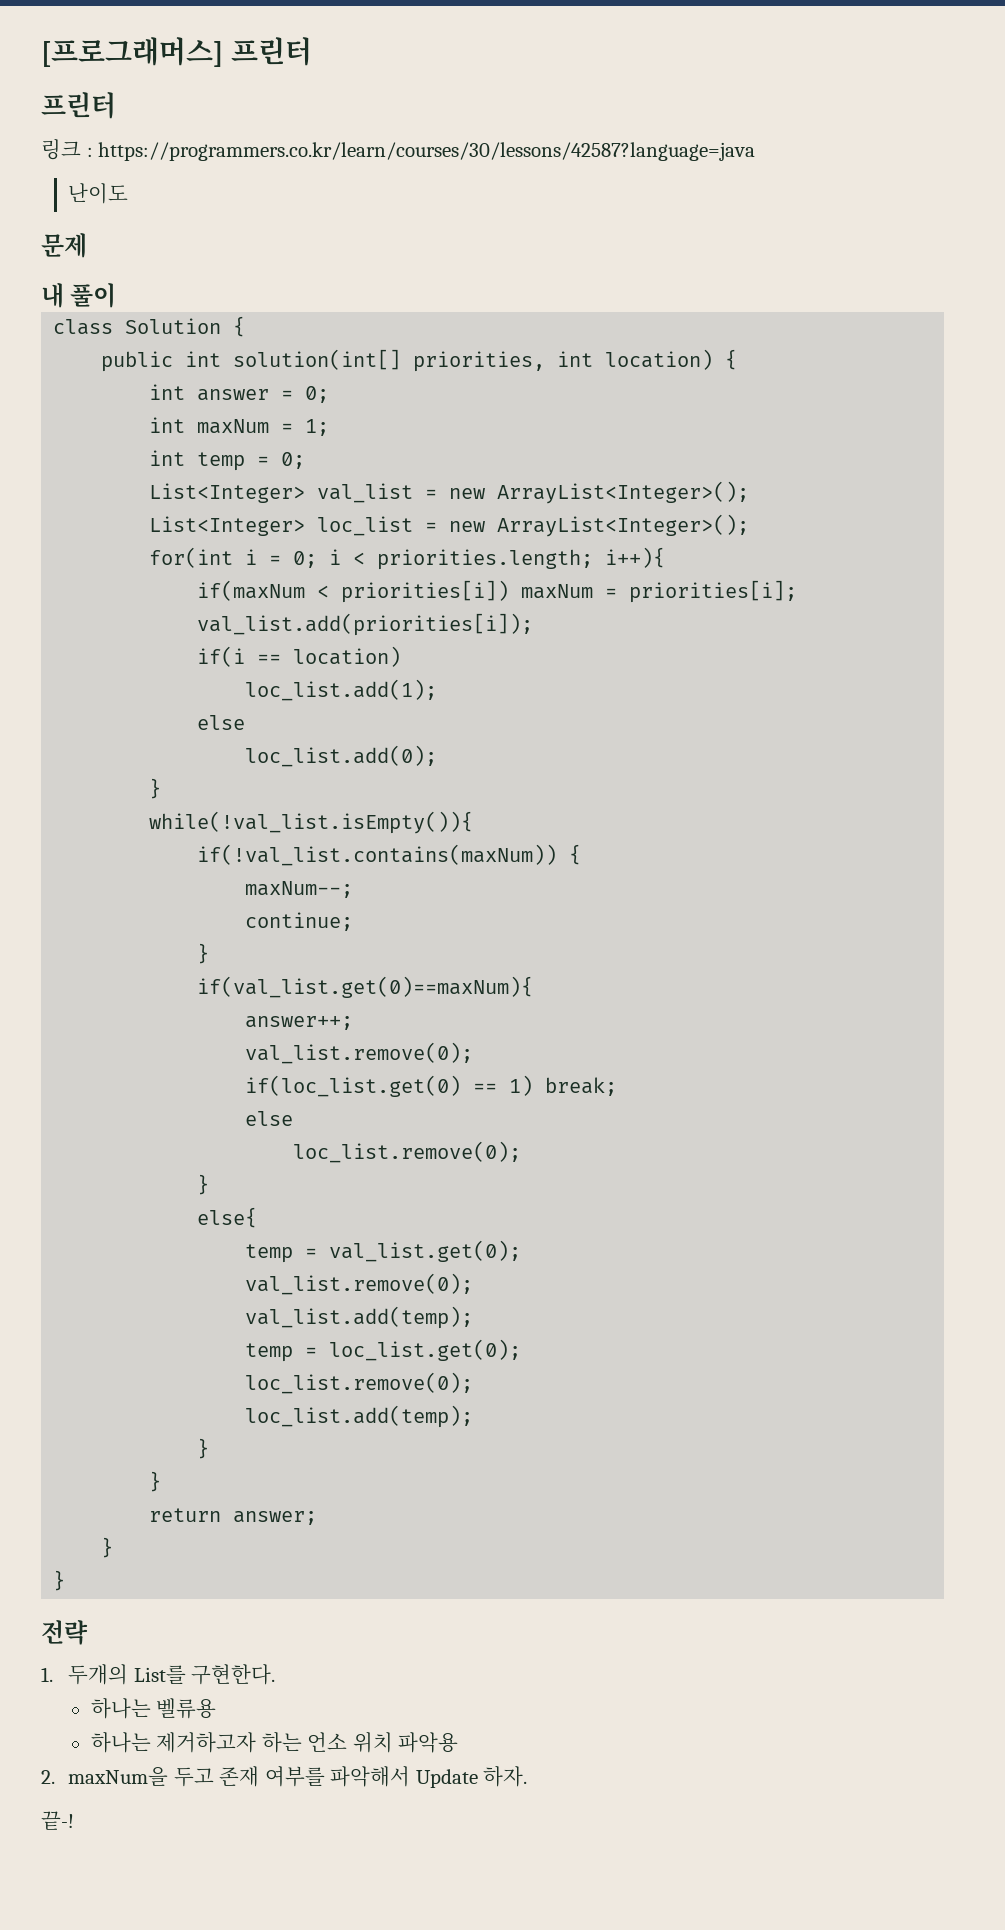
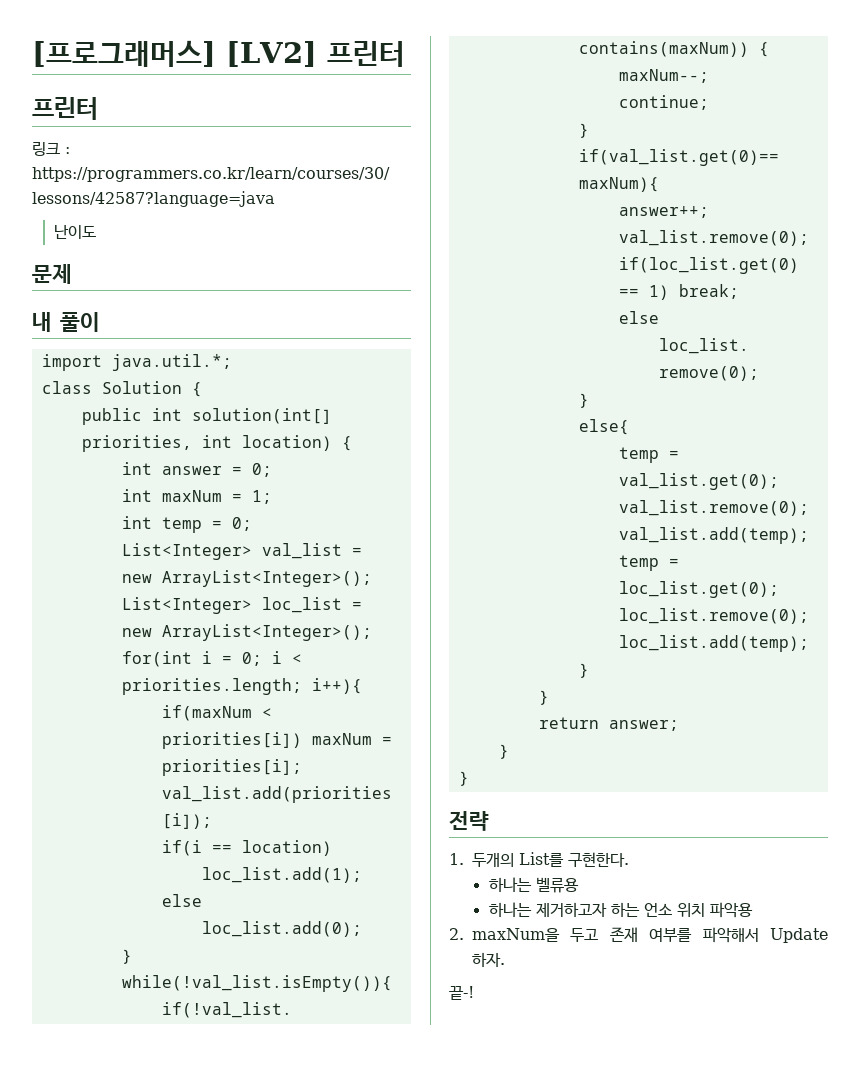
(223, 52) none -> [226,41,317,67] [LV2]
(117, 295) none -> [41,354,232,371] // import java.util.*;

